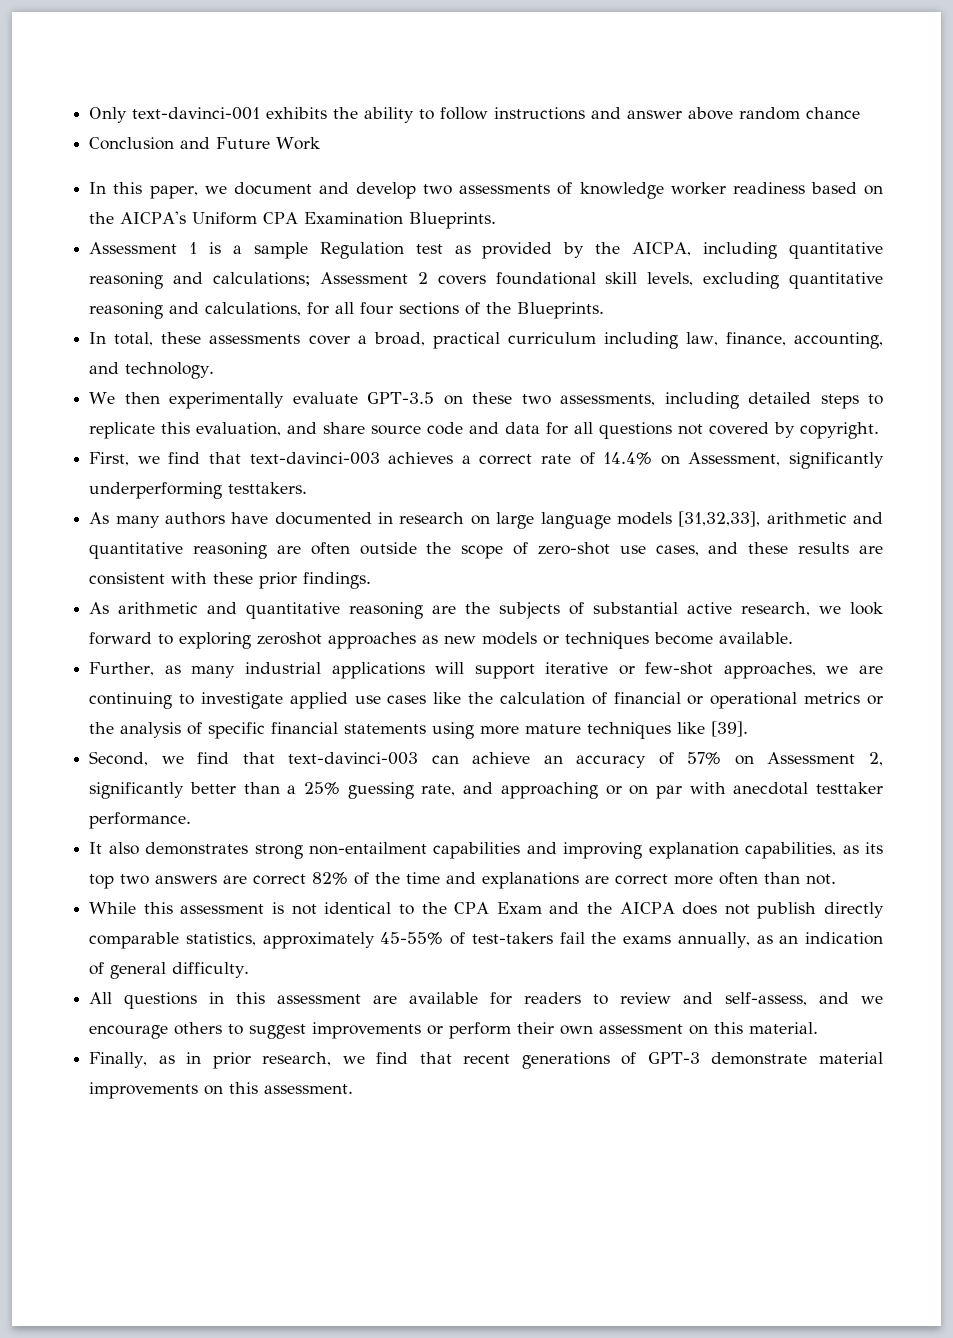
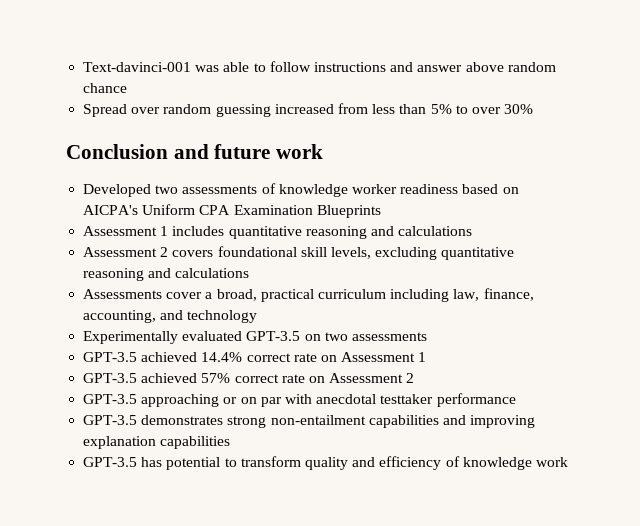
[89,107,415,123] Only text-davinci-001 exhibits the ability -> [83,62,250,72] Text-davinci-001 was able
[89,137,321,150] [89,182,416,199] Conclusion and Future Work // In this paper, we document and develop -> [83,103,534,117] [66,144,324,159] [83,184,152,197] Spread over random guessing increased from less than 5% to over 30% // Conclusion and future work // Developed
[89,212,115,224] the -> (519, 190) none
[409,212,497,229] [89,242,884,259] [89,272,310,289] Blueprints. // Assessment 1 is a sample Regulation test as provided by the AICPA, including quantitative reasoning and calculations; -> [316,205,381,218] [83,226,473,239] Blueprints // Assessment 1 includes quantitative reasoning and calculations //
[205,302,605,319] [89,332,301,346] calculations, for all four sections of the Blueprints. // In total, these assessments -> [175,268,250,278] [83,289,163,299] calculations // Assessments
[125,362,215,379] [89,392,883,409] [89,422,880,439] [89,452,884,469] [89,482,308,499] [89,511,884,529] [89,542,883,559] [89,572,372,589] [89,602,884,619] [89,632,794,649] [89,662,883,679] [89,692,883,709] [89,721,749,739] [89,751,883,768] [89,782,494,799] technology. // We then experimentally evaluate GPT-3.5 on these two assessments, including detailed steps to replicate this evaluation, and share source code and data for all questions not covered by copyright. // First, we find that text-davinci-003 achieves a correct rate of 14.4% on Assessment, significantly underperforming testtakers. // As many authors have documented in research on large language models [31,32,33], arithmetic and quantitative reasoning are often outside the scope of zero-shot use cases, and these results are consistent with these prior findings. // As arithmetic and quantitative reasoning are the subjects of substantial active research, we look forward to exploring zeroshot approaches as new models or techniques become available. // Further, as many industrial applications will support iterative or few-shot approaches, we are continuing to investigate applied use cases like the calculation of financial or operational metrics or the analysis of specific financial statements using more mature techniques like [39]. // Second, we find that text-davinci-003 can achieve an accuracy of 57% on Assessment 2, significantly better than a 25% guessing rate, and -> [187,310,258,323] [83,331,427,344] [83,352,427,362] [83,373,415,383] [83,394,138,404] technology // Experimentally evaluated GPT-3.5 on two assessments // GPT-3.5 achieved 14.4% correct rate on Assessment 1 // GPT-3.5 achieved 57% correct rate on Assessment 2 // GPT-3.5
[89,812,192,829] [89,842,139,855] performance. // It also -> [436,393,516,407] [83,415,138,425] performance // GPT-3.5
[745,842,883,859] [89,872,837,889] [89,902,884,919] [89,932,883,949] [89,962,250,979] [89,992,884,1009] [89,1022,819,1039] [89,1052,884,1069] [89,1082,354,1099] capabilities, as its top two answers are correct 82% of the time and explanations are correct more often than not. // While this assessment is not identical to the CPA Exam and the AICPA does not publish directly comparable statistics, approximately 45-55% of test-takers fail the exams annually, as an indication of general difficulty. // All questions in this assessment are available for readers to review and self-assess, and we encourage others to suggest improvements or perform their own assessment on this material. // Finally, as in prior research, we find that recent generations of GPT-3 demonstrate material improvements on this assessment. -> [160,436,231,449] [83,456,568,470] capabilities // GPT-3.5 has potential to transform quality and efficiency of knowledge work

